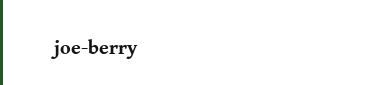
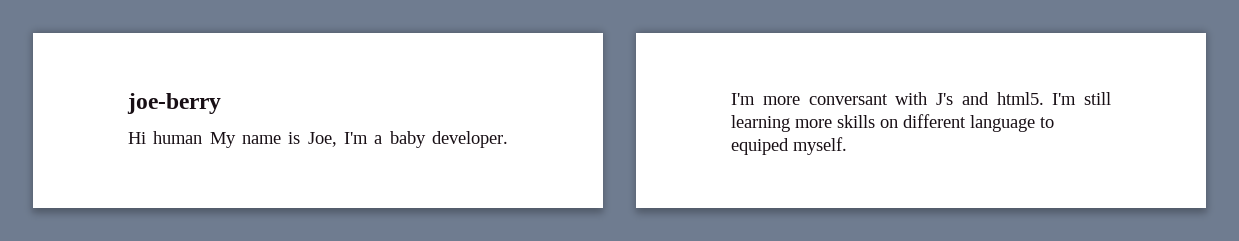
(138, 49) none -> [128,131,508,148] [731,92,1111,105] [731,114,1054,132] [731,137,847,155] // Hi human My name is Joe, I'm a baby developer. I'm more conversant with J's and html5. I'm still learning more skills on different language to equiped myself.

